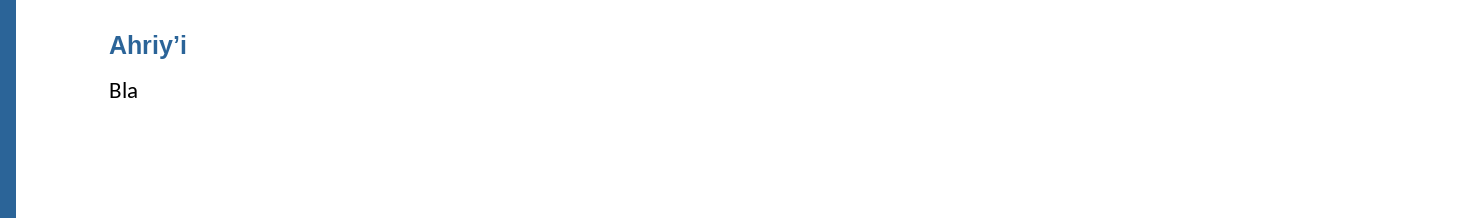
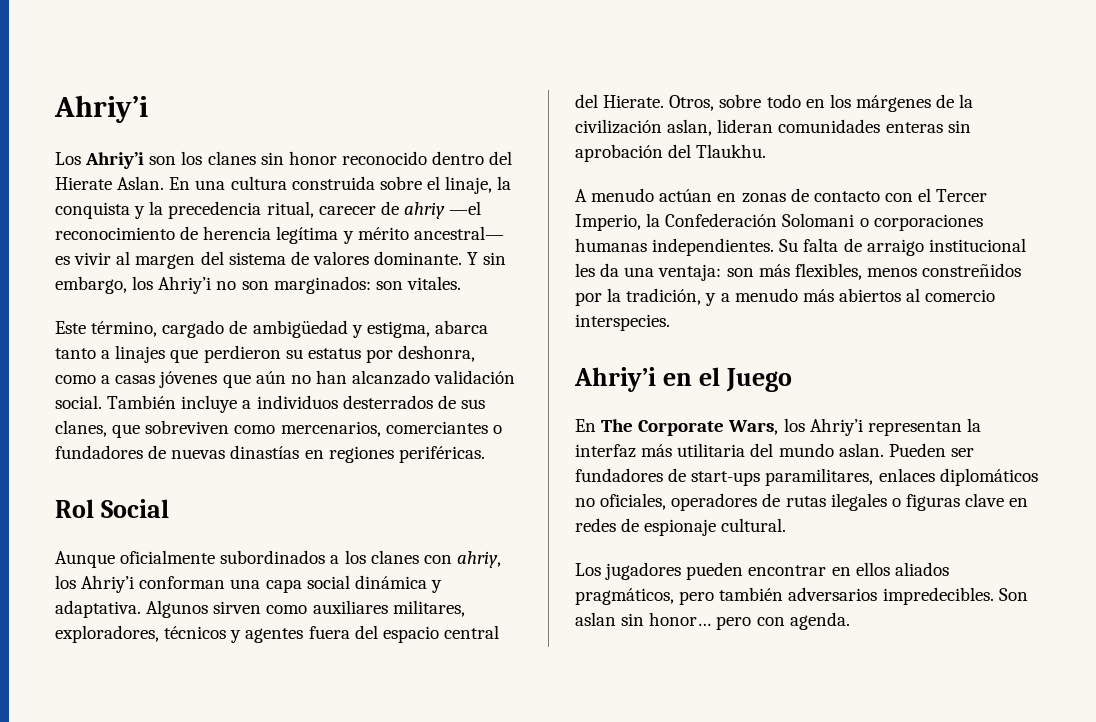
[109,82,138,98] Bla -> [55,151,513,169] [55,176,512,194] [55,201,482,219] [55,226,504,244] [55,251,507,269] [55,276,461,294] [55,320,488,338] [55,345,476,363] [55,370,516,388] [55,395,485,413] [55,420,502,438] [55,445,485,463] [55,499,169,518] [55,550,501,568] [55,575,442,593] [55,600,465,618] [55,625,499,643] [575,94,974,112] [575,119,971,136] [575,144,767,162] [575,188,988,203] [575,213,983,231] [575,238,1026,256] [575,263,1022,281] [575,288,996,306] [575,314,670,331] [574,367,792,392] [575,418,981,436] [575,443,974,458] [575,468,1038,486] [575,493,1029,511] [575,518,787,536] [575,562,949,580] [575,587,1028,605] [575,612,850,630] Los Ahriy’i son los clanes sin honor reconocido dentro del Hierate Aslan. En una cultura construida sobre el linaje, la conquista y la precedencia ritual, carecer de ahriy —el reconocimiento de herencia legítima y mérito ancestral— es vivir al margen del sistema de valores dominante. Y sin embargo, los Ahriy’i no son marginados: son vitales. // Este término, cargado de ambigüedad y estigma, abarca tanto a linajes que perdieron su estatus por deshonra, como a casas jóvenes que aún no han alcanzado validación social. También incluye a individuos desterrados de sus clanes, que sobreviven como mercenarios, comerciantes o fundadores de nuevas dinastías en regiones periféricas. // Rol Social // Aunque oficialmente subordinados a los clanes con ahriy, los Ahriy’i conforman una capa social dinámica y adaptativa. Algunos sirven como auxiliares militares, exploradores, técnicos y agentes fuera del espacio central del Hierate. Otros, sobre todo en los márgenes de la civilización aslan, lideran comunidades enteras sin aprobación del Tlaukhu. // A menudo actúan en zonas de contacto con el Tercer Imperio, la Confederación Solomani o corporaciones humanas independientes. Su falta de arraigo institucional les da una ventaja: son más flexibles, menos constreñidos por la tradición, y a menudo más abiertos al comercio interspecies. // Ahriy’i en el Juego // En The Corporate Wars, los Ahriy’i representan la interfaz más utilitaria del mundo aslan. Pueden ser fundadores de start-ups paramilitares, enlaces diplomáticos no oficiales, operadores de rutas ilegales o figuras clave en redes de espionaje cultural. // Los jugadores pueden encontrar en ellos aliados pragmáticos, pero también adversarios impredecibles. Son aslan sin honor… pero con agenda.

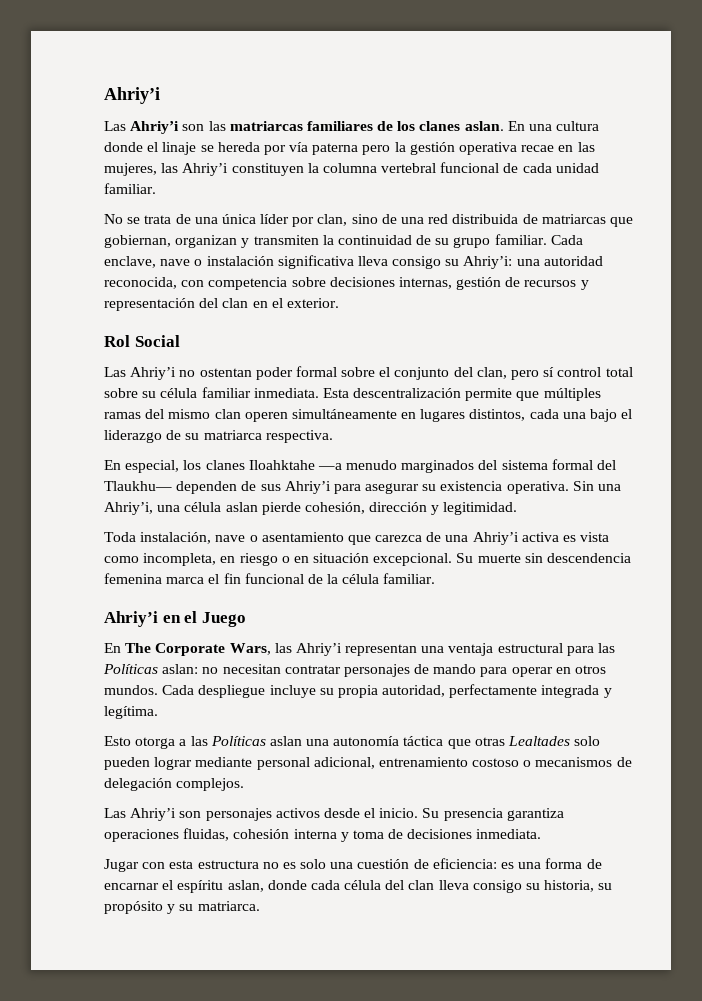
[55,151,513,169] [55,176,512,194] [55,201,482,219] [55,226,504,244] [55,251,507,269] [55,276,461,294] [55,320,488,338] [55,345,476,363] [55,370,516,388] [55,395,485,413] [55,420,502,438] [55,445,485,463] [55,499,169,518] [55,550,501,568] [55,575,442,593] [55,600,465,618] [55,625,499,643] [575,94,974,112] [575,119,971,136] [575,144,767,162] [575,188,988,203] [575,213,983,231] [575,238,1026,256] [575,263,1022,281] [575,288,996,306] [575,314,670,331] Los Ahriy’i son los clanes sin honor reconocido dentro del Hierate Aslan. En una cultura construida sobre el linaje, la conquista y la precedencia ritual, carecer de ahriy —el reconocimiento de herencia legítima y mérito ancestral— es vivir al margen del sistema de valores dominante. Y sin embargo, los Ahriy’i no son marginados: son vitales. // Este término, cargado de ambigüedad y estigma, abarca tanto a linajes que perdieron su estatus por deshonra, como a casas jóvenes que aún no han alcanzado validación social. También incluye a individuos desterrados de sus clanes, que sobreviven como mercenarios, comerciantes o fundadores de nuevas dinastías en regiones periféricas. // Rol Social // Aunque oficialmente subordinados a los clanes con ahriy, los Ahriy’i conforman una capa social dinámica y adaptativa. Algunos sirven como auxiliares militares, exploradores, técnicos y agentes fuera del espacio central del Hierate. Otros, sobre todo en los márgenes de la civilización aslan, lideran comunidades enteras sin aprobación del Tlaukhu. // A menudo actúan en zonas de contacto con el Tercer Imperio, la Confederación Solomani o corporaciones humanas independientes. Su falta de arraigo institucional les da una ventaja: son más flexibles, menos constreñidos por la tradición, y a menudo más abiertos al comercio interspecies. -> [104,121,600,134] [104,142,595,155] [104,162,599,176] [104,183,156,194] [104,214,633,227] [104,234,583,248] [104,255,603,269] [104,277,589,290] [104,298,339,311] [104,335,180,347] [104,366,633,380] [104,387,601,401] [104,409,633,422] [104,430,333,443] [104,459,617,473] [104,481,622,494] [104,502,518,515] [104,532,610,545] [104,553,632,566] [104,573,436,584] Las Ahriy’i son las matriarcas familiares de los clanes aslan. En una cultura donde el linaje se hereda por vía paterna pero la gestión operativa recae en las mujeres, las Ahriy’i constituyen la columna vertebral funcional de cada unidad familiar. // No se trata de una única líder por clan, sino de una red distribuida de matriarcas que gobiernan, organizan y transmiten la continuidad de su grupo familiar. Cada enclave, nave o instalación significativa lleva consigo su Ahriy’i: una autoridad reconocida, con competencia sobre decisiones internas, gestión de recursos y representación del clan en el exterior. // Rol Social // Las Ahriy’i no ostentan poder formal sobre el conjunto del clan, pero sí control total sobre su célula familiar inmediata. Esta descentralización permite que múltiples ramas del mismo clan operen simultáneamente en lugares distintos, cada una bajo el liderazgo de su matriarca respectiva. // En especial, los clanes Iloahktahe —a menudo marginados del sistema formal del Tlaukhu— dependen de sus Ahriy’i para asegurar su existencia operativa. Sin una Ahriy’i, una célula aslan pierde cohesión, dirección y legitimidad. // Toda instalación, nave o asentamiento que carezca de una Ahriy’i activa es vista como incompleta, en riesgo o en situación excepcional. Su muerte sin descendencia femenina marca el fin funcional de la célula familiar.
[783,418,805,432] los -> [274,643,292,653] las
[966,418,981,432] [575,443,974,458] [575,468,1038,486] [575,493,1029,511] [575,518,787,536] [575,562,949,580] [575,587,1028,605] [575,612,850,630] la interfaz más utilitaria del mundo aslan. Pueden ser fundadores de start-ups paramilitares, enlaces diplomáticos no oficiales, operadores de rutas ilegales o figuras clave en redes de espionaje cultural. // Los jugadores pueden encontrar en ellos aliados pragmáticos, pero también adversarios impredecibles. Son aslan sin honor… pero con agenda. -> [421,643,616,656] [103,664,607,677] [104,684,612,698] [104,706,158,719] [104,736,601,749] [104,757,632,770] [104,778,245,791] [104,808,564,821] [104,828,542,842] [104,858,602,872] [104,880,613,893] [104,901,260,914] una ventaja estructural para las Políticas aslan: no necesitan contratar personajes de mando para operar en otros mundos. Cada despliegue incluye su propia autoridad, perfectamente integrada y legítima. // Esto otorga a las Políticas aslan una autonomía táctica que otras Lealtades solo pueden lograr mediante personal adicional, entrenamiento costoso o mecanismos de delegación complejos. // Las Ahriy’i son personajes activos desde el inicio. Su presencia garantiza operaciones fluidas, cohesión interna y toma de decisiones inmediata. // Jugar con esta estructura no es solo una cuestión de eficiencia: es una forma de encarnar el espíritu aslan, donde cada célula del clan lleva consigo su historia, su propósito y su matriarca.

